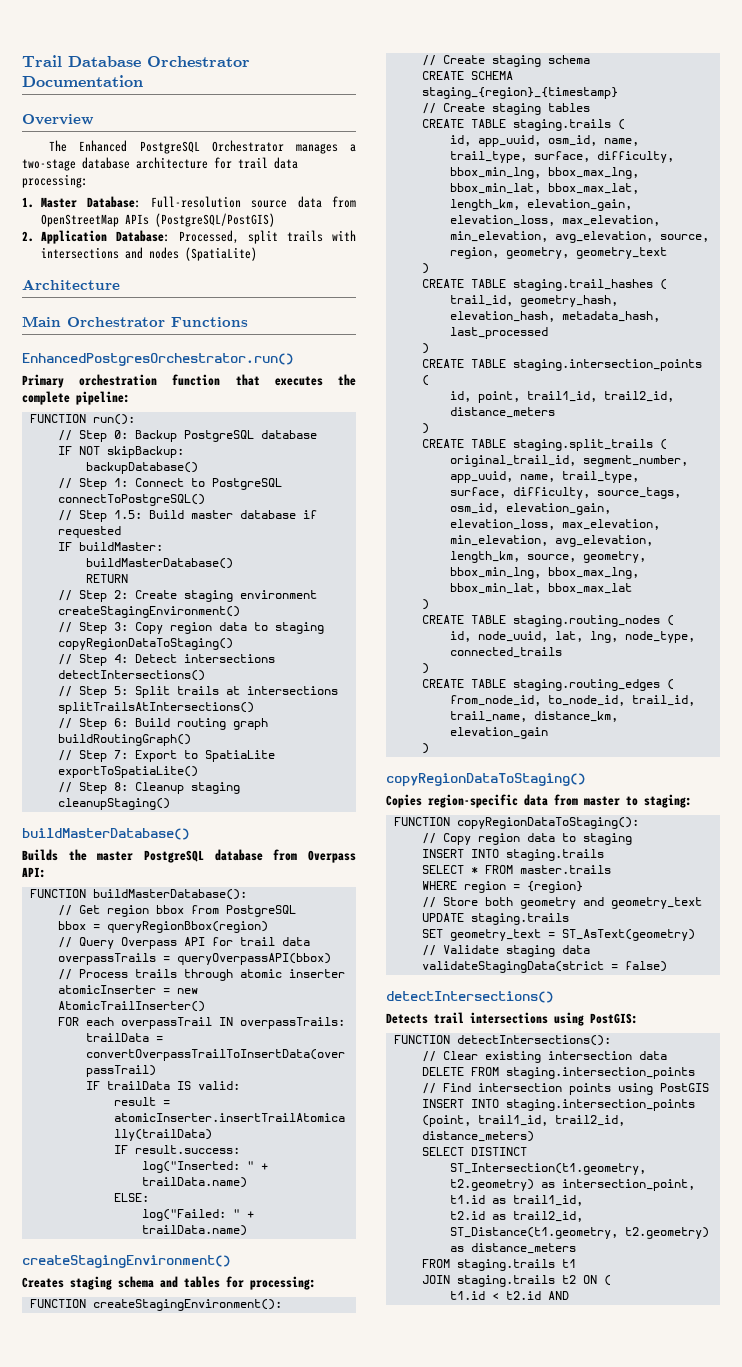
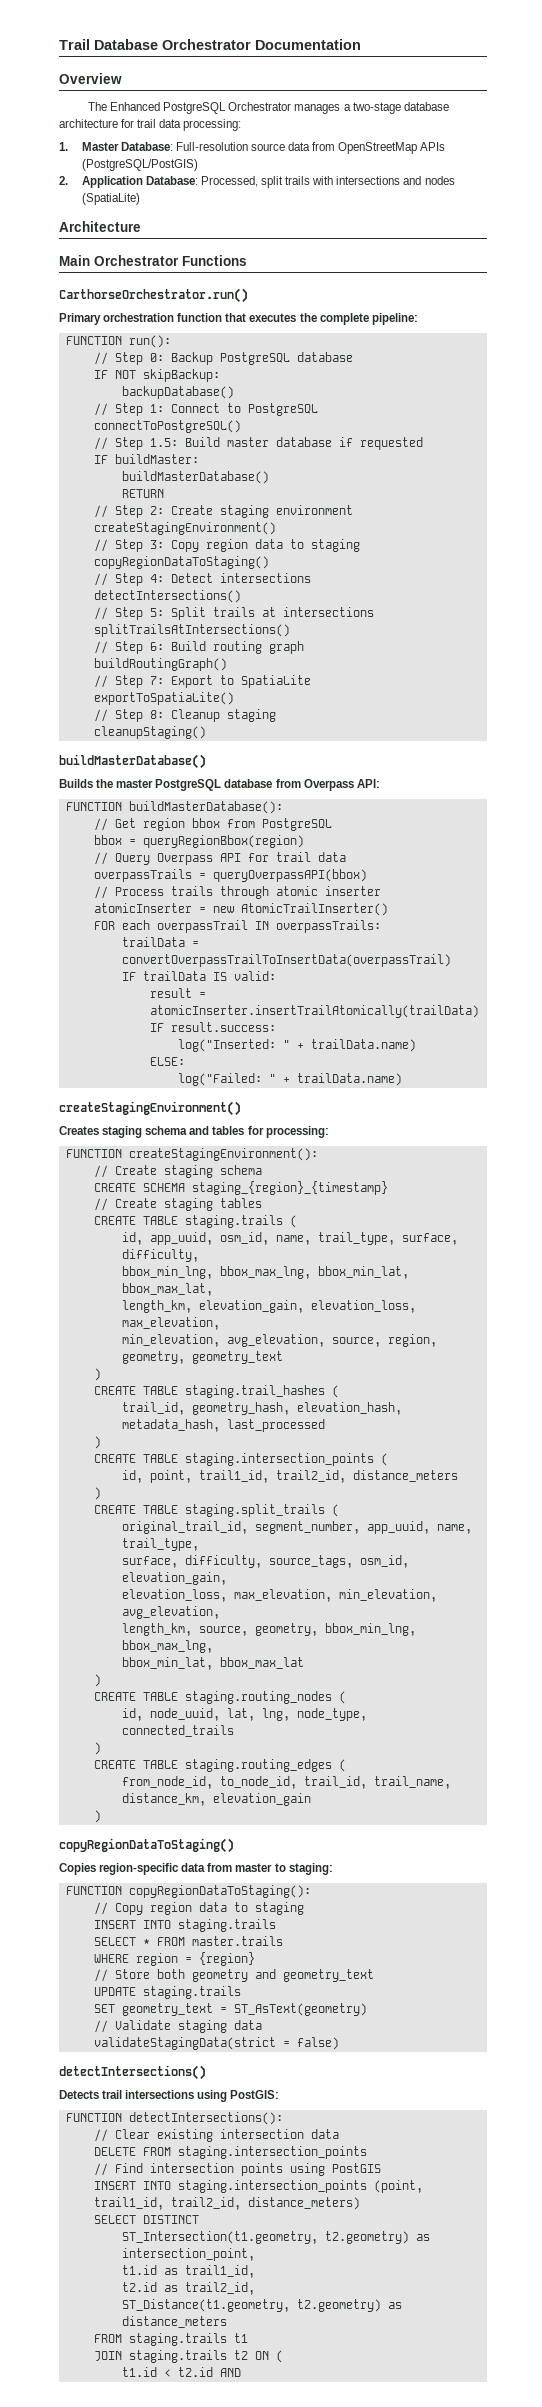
[22,353,294,366] EnhancedPostgresOrchestrator.run() -> [59,288,248,303] CarthorseOrchestrator.run()

